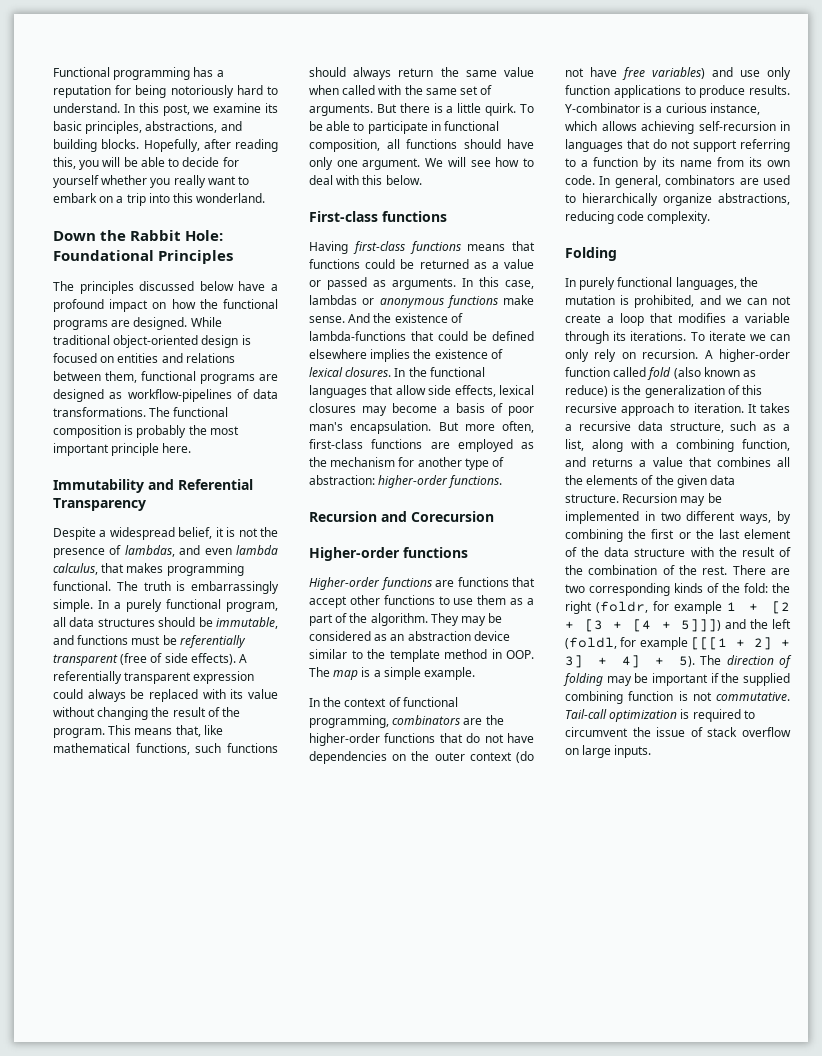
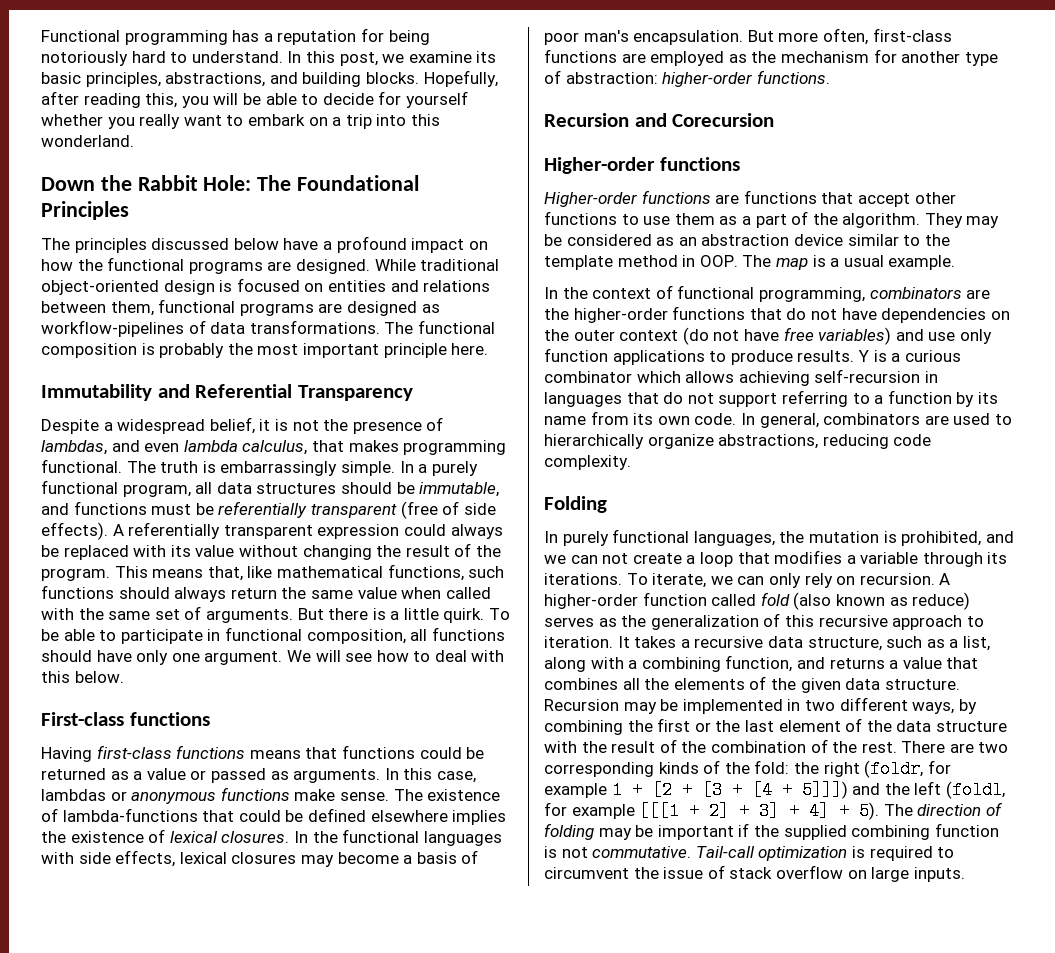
(224, 235) none -> [257,175,292,191] The
[348,313,392,323] And the -> [393,789,423,801] The
[370,385,426,395] that allow -> [41,852,74,864] with
[383,667,421,680] simple -> [843,255,884,267] usual
[565,103,640,113] Y-combinator -> [857,350,869,362] Y
[709,103,760,115] instance, -> [544,371,632,383] combinator
[708,331,746,341] iterate -> [652,573,707,588] iterate,
[611,385,621,395] is -> [544,617,617,627] serves as

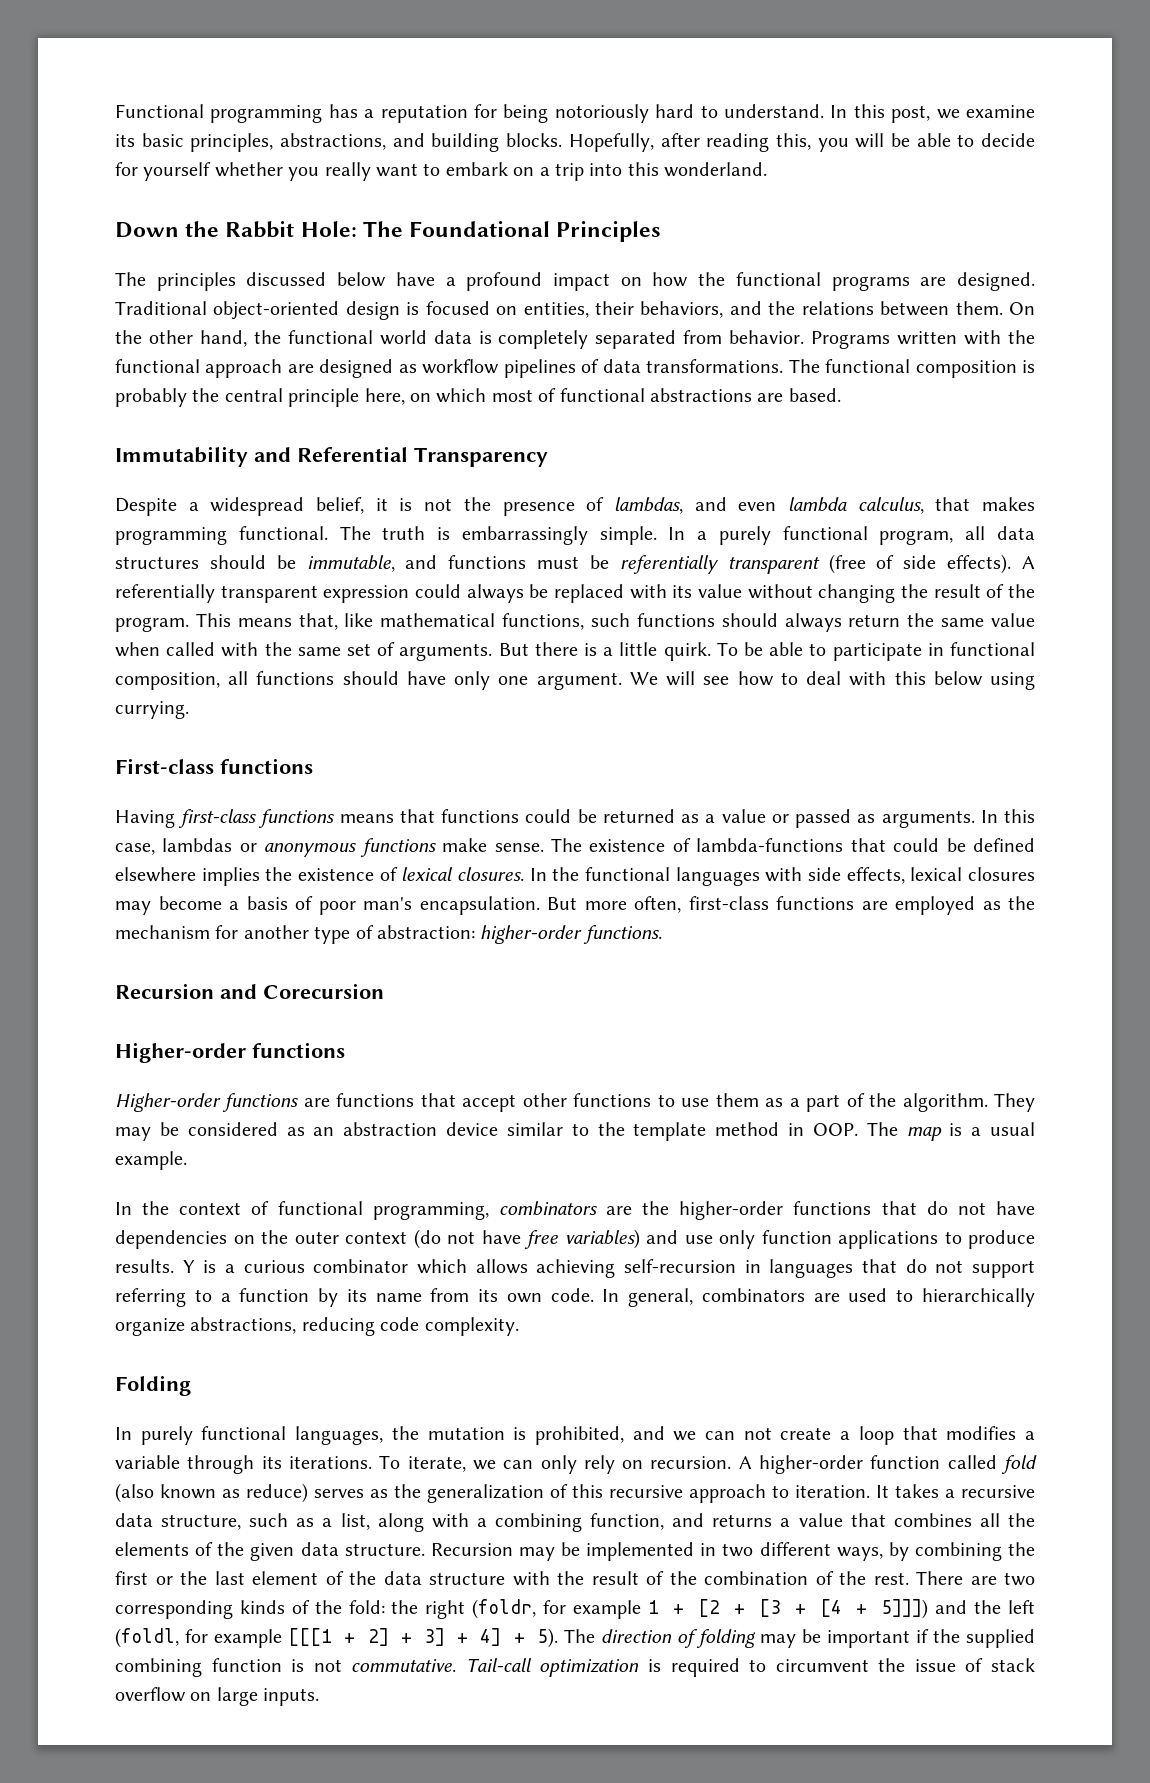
[374,259,500,271] While traditional -> [115,301,207,315] Traditional
[327,280,491,292] [41,299,314,316] entities and relations between them, functional programs -> [523,301,1036,318] [115,330,1035,349] [115,359,283,378] entities, their behaviors, and the relations between them. On the other hand, the functional world data is completely separated from behavior. Programs written with the functional approach
[41,320,184,337] workflow-pipelines -> [422,359,576,378] workflow pipelines
[257,343,489,358] most important principle here. -> [224,388,841,407] central principle here, on which most of functional abstractions are based.
[74,671,124,683] below. -> [933,671,1036,690] [115,701,189,719] below using currying.

